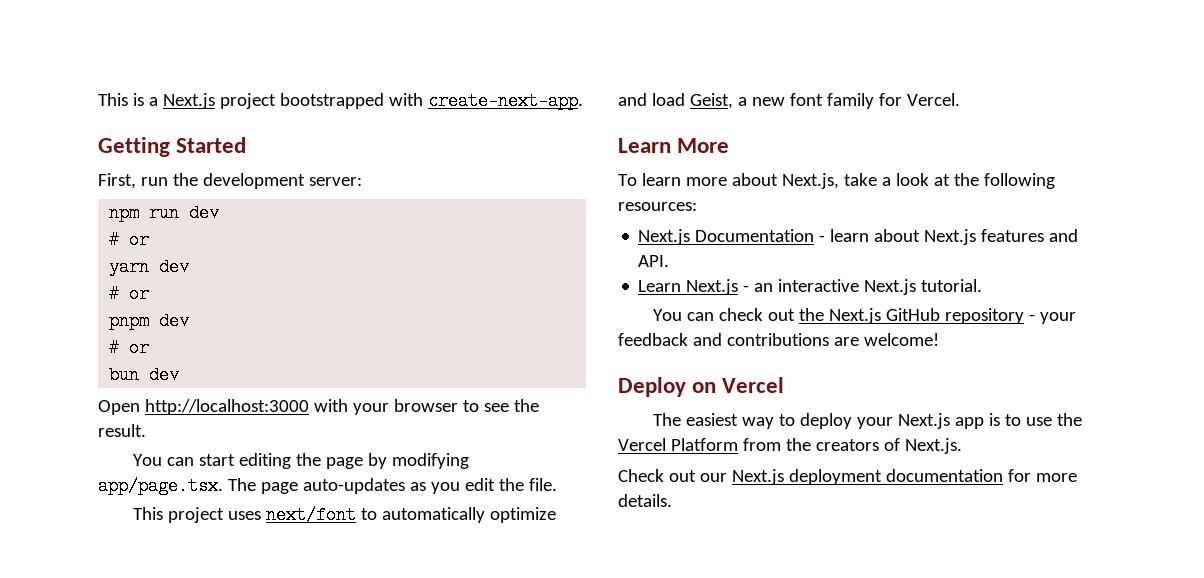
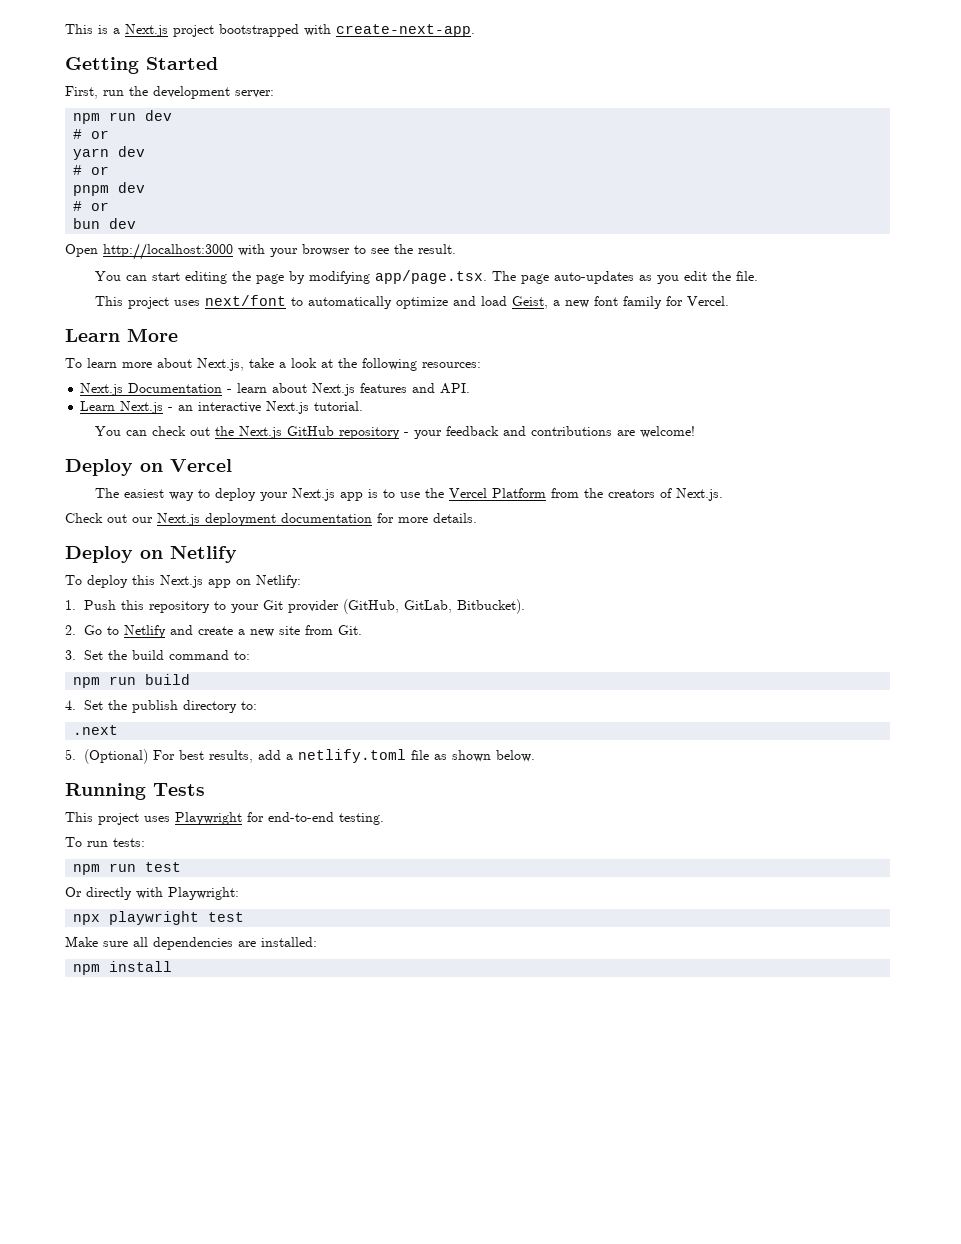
(672, 500) none -> [65,546,237,563] [65,575,301,588] [65,599,525,614] [65,625,362,638] [65,650,250,660] [73,674,191,688] [65,700,257,713] [73,725,119,735] [65,749,535,764] [65,783,205,800] [65,812,384,825] [65,837,145,847] [73,862,182,875] [65,887,239,900] [73,911,245,925] [65,936,317,950] [73,961,173,975] // Deploy on Netlify // To deploy this Next.js app on Netlify: // 1. Push this repository to your Git provider (GitHub, GitLab, Bitbucket). // 2. Go to Netlify and create a new site from Git. // 3. Set the build command to: // npm run build // 4. Set the publish directory to: // .next // 5. (Optional) For best results, add a netlify.toml file as shown below. // Running Tests // This project uses Playwright for end-to-end testing. // To run tests: // npm run test // Or directly with Playwright: // npx playwright test // Make sure all dependencies are installed: // npm install

